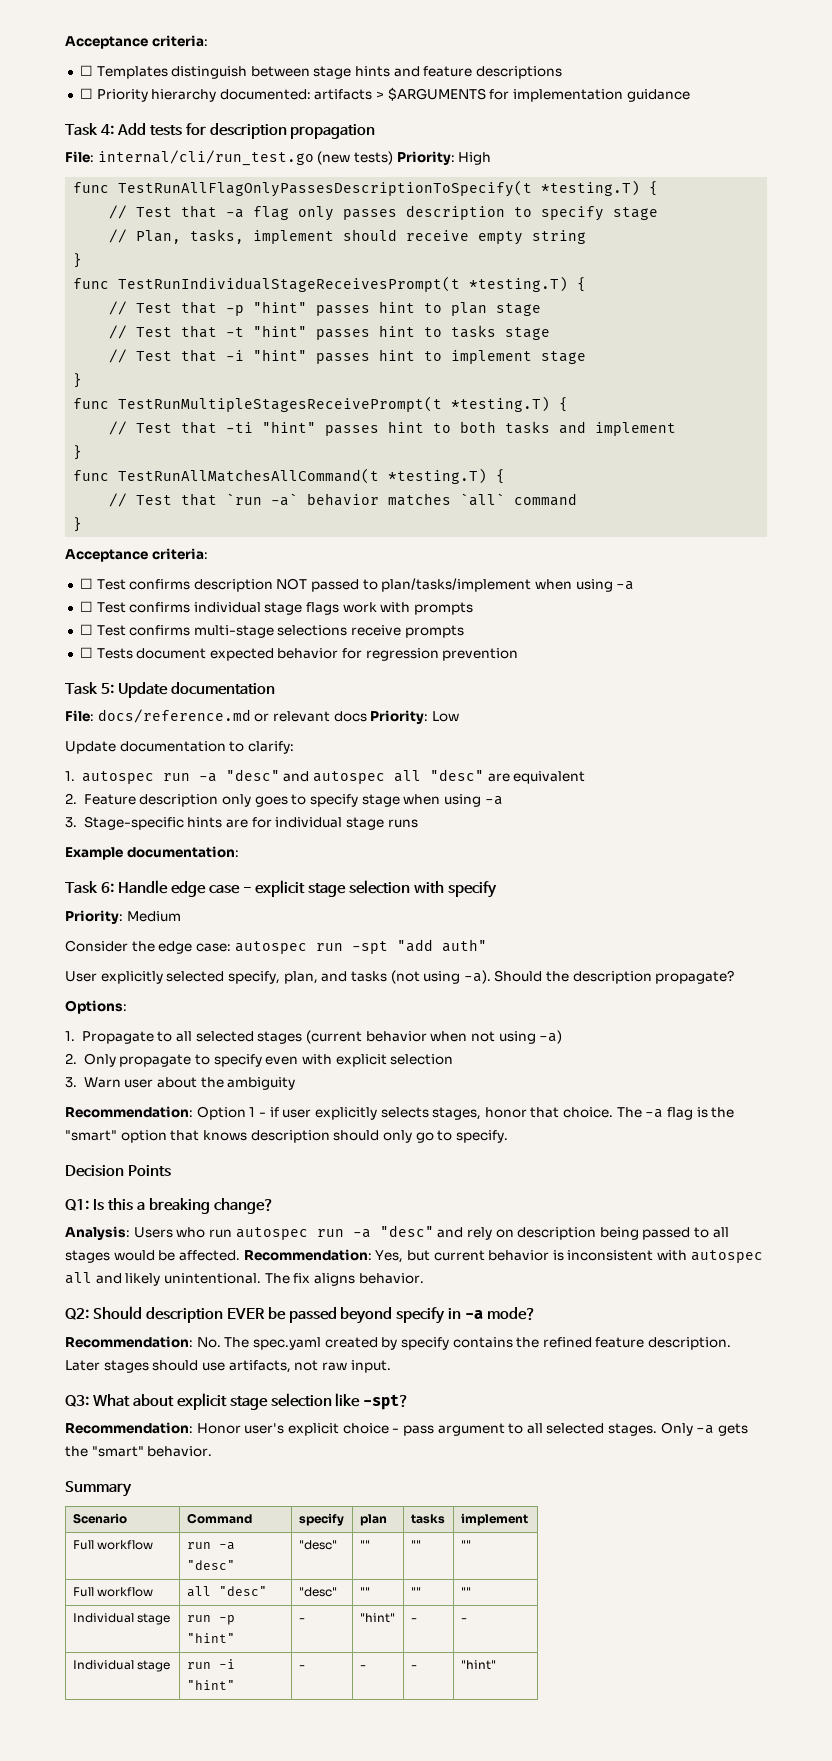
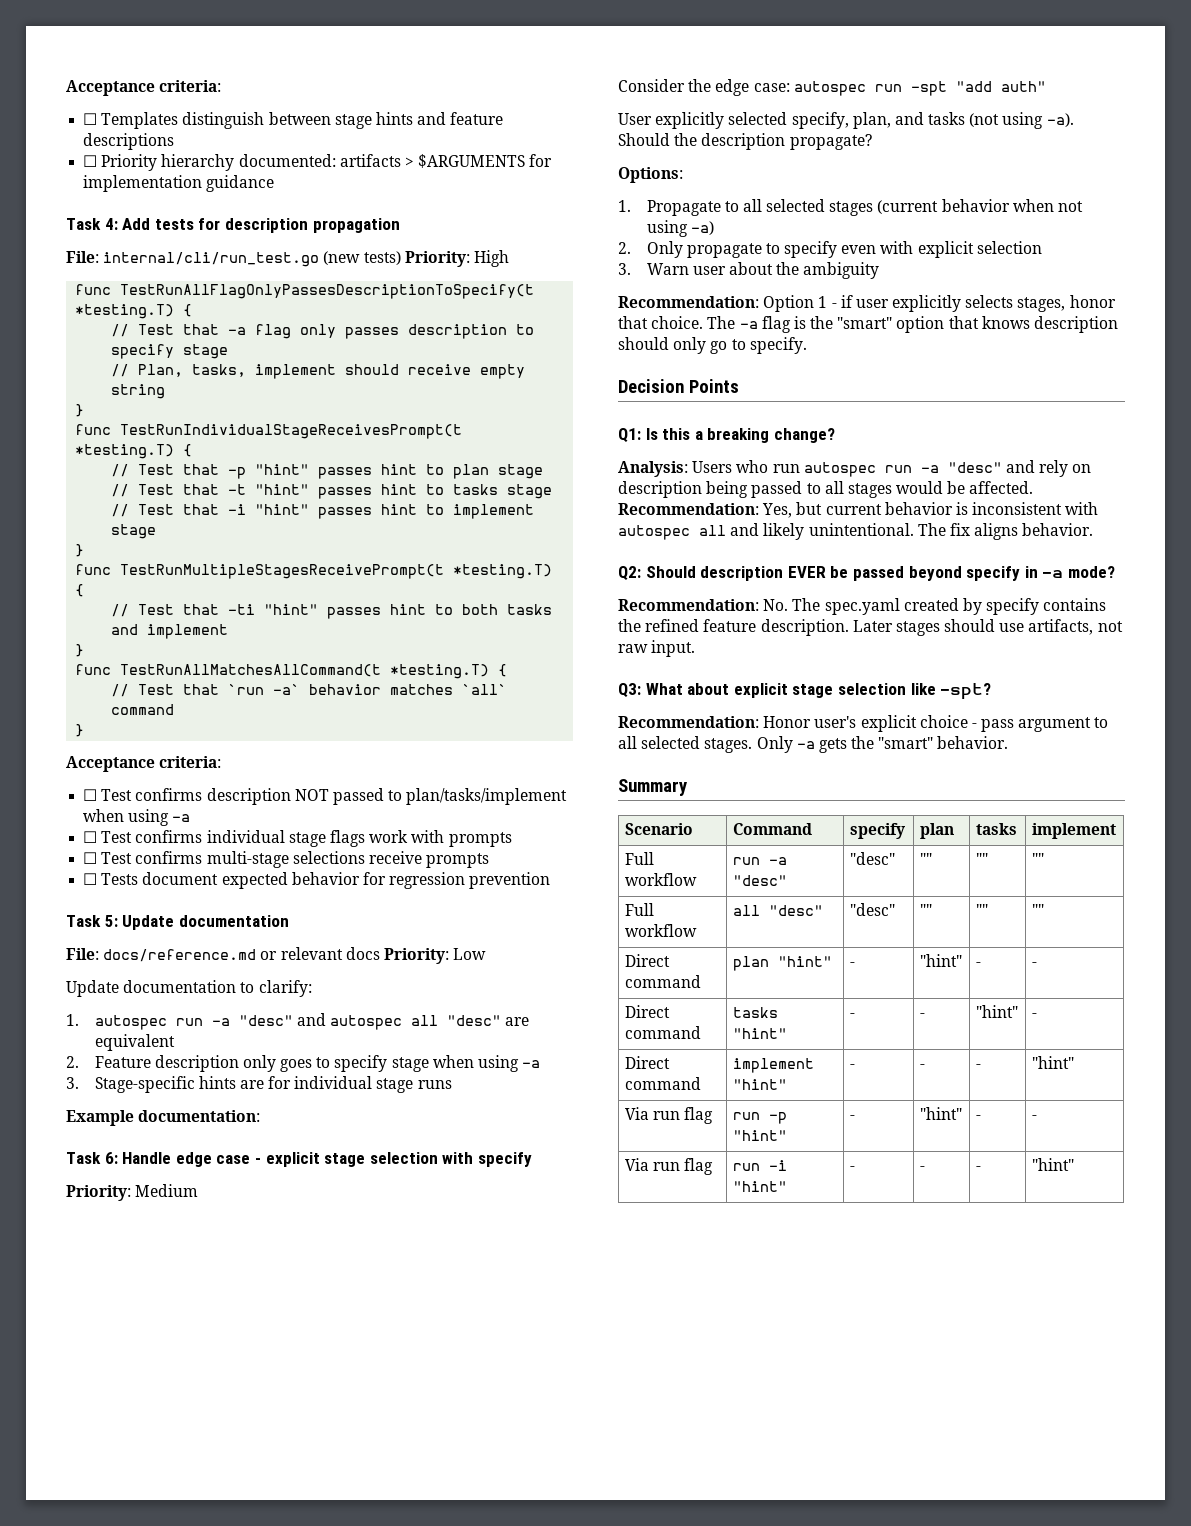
[72,1613,170,1625] Individual stage -> [624,954,670,967] [624,975,701,988] [732,956,832,971] [849,962,855,967] [919,954,962,967] [975,962,981,967] [1031,962,1037,967] [624,1005,670,1018] [624,1026,701,1039] [732,1007,778,1018] [732,1028,787,1039] [849,1013,855,1018] [919,1013,925,1018] [975,1005,1018,1018] [1031,1013,1037,1018] [624,1056,670,1069] [624,1077,701,1090] [732,1058,814,1073] [732,1079,787,1090] [849,1064,855,1069] [919,1064,925,1069] [975,1064,981,1069] [1031,1056,1074,1069] [624,1107,714,1124] Direct command | plan "hint" | - | "hint" | - | - // Direct command | tasks "hint" | - | - | "hint" | - // Direct command | implement "hint" | - | - | - | "hint" // Via run flag
[72,1660,170,1672] Individual stage -> [624,1158,714,1175] Via run flag

